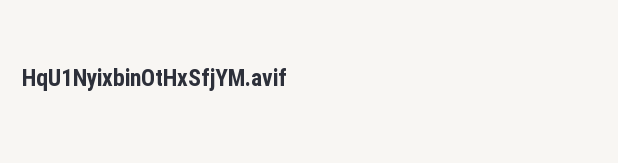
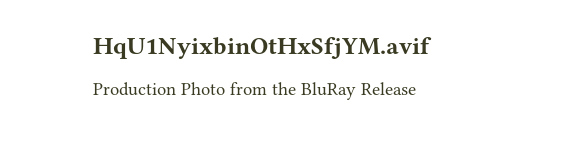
(287, 79) none -> [93,82,416,100] // Production Photo from the BluRay Release

